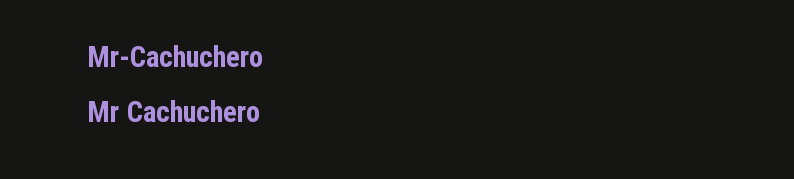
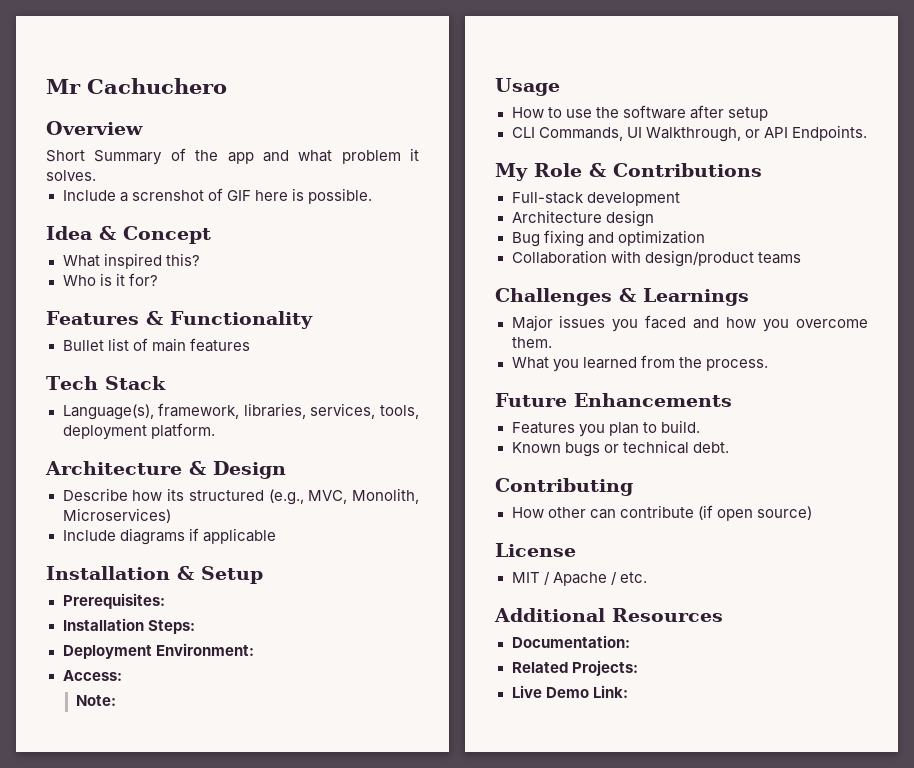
[87,45,263,67] Mr-Cachuchero // -> (46, 86) none
(260, 111) none -> [46,121,143,135] [46,148,419,165] [46,170,96,181] [62,188,372,204] [46,226,211,244] [62,253,200,269] [62,273,158,286] [46,311,313,329] [62,338,250,352] [46,376,166,390] [62,403,419,420] [62,423,215,440] [45,461,286,479] [62,488,419,505] [62,508,171,523] [62,528,276,545] [46,566,263,584] [62,593,165,609] [62,618,195,634] [62,643,254,659] [62,670,122,681] [75,695,116,706] [495,78,560,96] [511,105,768,121] [511,125,867,142] [495,163,762,181] [511,192,680,206] [511,210,654,227] [511,230,705,247] [511,250,801,267] [495,288,749,306] [511,315,869,332] [511,337,552,348] [511,355,768,372] [495,393,732,407] [511,420,700,437] [511,440,729,457] [495,478,633,496] [511,505,812,521] [495,543,576,557] [511,571,647,586] [494,608,723,622] [511,635,630,648] [511,660,638,676] [511,685,628,698] // Overview // Short Summary of the app and what problem it solves. // Include a screnshot of GIF here is possible. // Idea & Concept // What inspired this? // Who is it for? // Features & Functionality // Bullet list of main features // Tech Stack // Language(s), framework, libraries, services, tools, deployment platform. // Architecture & Design // Describe how its structured (e.g., MVC, Monolith, Microservices) // Include diagrams if applicable // Installation & Setup // Prerequisites: // Installation Steps: // Deployment Environment: // Access: // Note: // Usage // How to use the software after setup // CLI Commands, UI Walkthrough, or API Endpoints. // My Role & Contributions // Full-stack development // Architecture design // Bug fixing and optimization // Collaboration with design/product teams // Challenges & Learnings // Major issues you faced and how you overcome them. // What you learned from the process. // Future Enhancements // Features you plan to build. // Known bugs or technical debt. // Contributing // How other can contribute (if open source) // License // MIT / Apache / etc. // Additional Resources // Documentation: // Related Projects: // Live Demo Link:

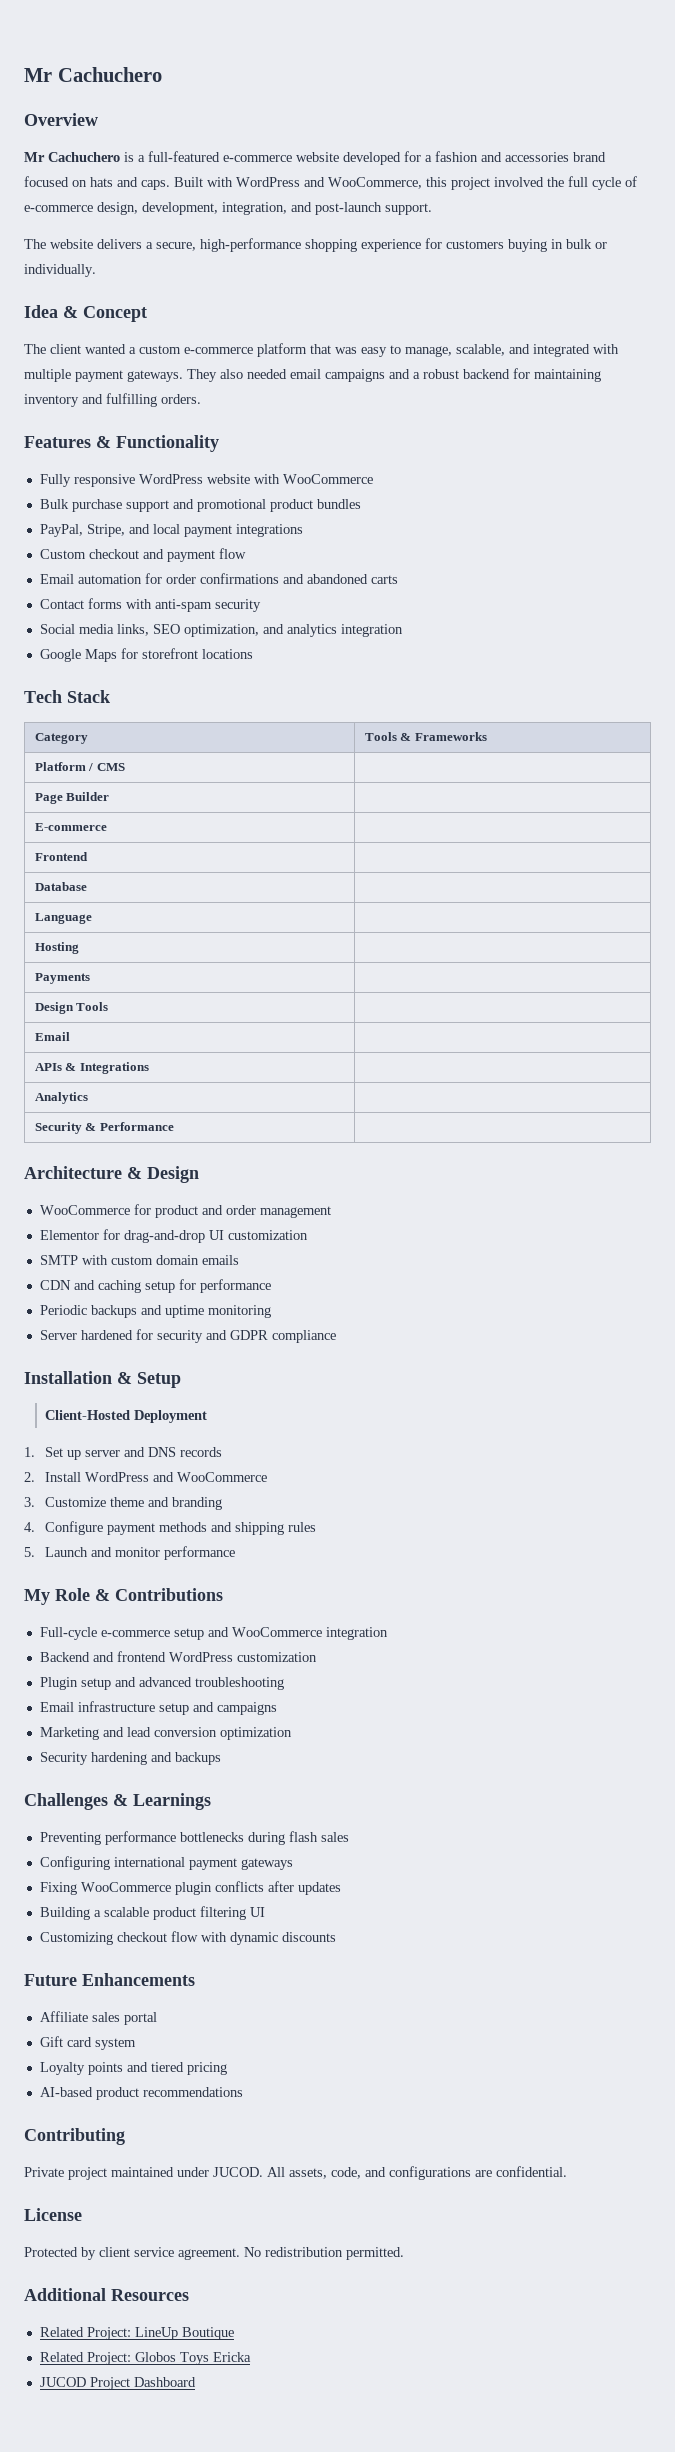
[46,148,419,165] [46,170,96,181] [62,188,372,204] [46,226,211,244] [62,253,200,269] [62,273,158,286] [46,311,313,329] [62,338,250,352] [46,376,166,390] [62,403,419,420] [62,423,215,440] [45,461,286,479] [62,488,419,505] [62,508,171,523] [62,528,276,545] [46,566,263,584] [62,593,165,609] [62,618,195,634] [62,643,254,659] [62,670,122,681] [75,695,116,706] [495,78,560,96] [511,105,768,121] [511,125,867,142] [495,163,762,181] [511,192,680,206] [511,210,654,227] [511,230,705,247] [511,250,801,267] [495,288,749,306] [511,315,869,332] [511,337,552,348] [511,355,768,372] [495,393,732,407] [511,420,700,437] [511,440,729,457] [495,478,633,496] [511,505,812,521] [495,543,576,557] [511,571,647,586] [494,608,723,622] [511,635,630,648] [511,660,638,676] [511,685,628,698] Short Summary of the app and what problem it solves. // Include a screnshot of GIF here is possible. // Idea & Concept // What inspired this? // Who is it for? // Features & Functionality // Bullet list of main features // Tech Stack // Language(s), framework, libraries, services, tools, deployment platform. // Architecture & Design // Describe how its structured (e.g., MVC, Monolith, Microservices) // Include diagrams if applicable // Installation & Setup // Prerequisites: // Installation Steps: // Deployment Environment: // Access: // Note: // Usage // How to use the software after setup // CLI Commands, UI Walkthrough, or API Endpoints. // My Role & Contributions // Full-stack development // Architecture design // Bug fixing and optimization // Collaboration with design/product teams // Challenges & Learnings // Major issues you faced and how you overcome them. // What you learned from the process. // Future Enhancements // Features you plan to build. // Known bugs or technical debt. // Contributing // How other can contribute (if open source) // License // MIT / Apache / etc. // Additional Resources // Documentation: // Related Projects: // Live Demo Link: -> [24,151,606,165] [24,176,637,190] [24,202,432,215] [24,238,607,252] [24,264,96,277] [24,305,147,322] [24,343,619,357] [24,368,601,382] [24,393,201,407] [24,435,219,452] [39,474,373,487] [39,499,361,512] [39,524,303,537] [39,548,246,562] [39,573,398,584] [39,598,261,612] [39,624,403,637] [39,648,253,662] [24,690,110,703] [34,733,88,744] [364,732,487,741] [34,762,125,771] [34,792,110,804] [34,823,107,831] [34,852,88,861] [34,882,87,891] [34,913,92,924] [34,942,79,954] [34,973,90,984] [34,1002,109,1014] [34,1032,70,1041] [34,1062,149,1074] [34,1092,88,1104] [34,1122,174,1134] [24,1166,199,1183] [39,1204,331,1218] [39,1229,308,1243] [39,1255,239,1265] [39,1279,271,1293] [39,1305,271,1318] [39,1329,336,1343] [24,1371,181,1388] [44,1410,207,1423] [24,1447,222,1460] [24,1472,267,1482] [24,1497,222,1510] [24,1521,316,1535] [24,1546,235,1560] [24,1588,223,1605] [39,1627,388,1640] [39,1651,317,1662] [39,1677,284,1690] [39,1701,277,1715] [39,1727,292,1740] [39,1752,221,1765] [24,1793,211,1810] [39,1831,349,1845] [39,1856,293,1870] [39,1881,341,1895] [39,1906,265,1920] [39,1931,336,1945] [24,1973,195,1986] [39,2011,157,2025] [39,2036,136,2050] [39,2062,227,2075] [39,2087,243,2100] [24,2128,125,2145] [24,2166,567,2180] [24,2208,82,2221] [24,2247,404,2260] [24,2288,189,2301] [39,2327,234,2340] [39,2352,251,2365] [39,2377,196,2390] Mr Cachuchero is a full-featured e-commerce website developed for a fashion and accessories brand focused on hats and caps. Built with WordPress and WooCommerce, this project involved the full cycle of e-commerce design, development, integration, and post-launch support. // The website delivers a secure, high-performance shopping experience for customers buying in bulk or individually. // Idea & Concept // The client wanted a custom e-commerce platform that was easy to manage, scalable, and integrated with multiple payment gateways. They also needed email campaigns and a robust backend for maintaining inventory and fulfilling orders. // Features & Functionality // Fully responsive WordPress website with WooCommerce // Bulk purchase support and promotional product bundles // PayPal, Stripe, and local payment integrations // Custom checkout and payment flow // Email automation for order confirmations and abandoned carts // Contact forms with anti-spam security // Social media links, SEO optimization, and analytics integration // Google Maps for storefront locations // Tech Stack // Category | Tools & Frameworks // Platform / CMS | // Page Builder | // E-commerce | // Frontend | // Database | // Language | // Hosting | // Payments | // Design Tools | // Email | // APIs & Integrations | // Analytics | // Security & Performance | // Architecture & Design // WooCommerce for product and order management // Elementor for drag-and-drop UI customization // SMTP with custom domain emails // CDN and caching setup for performance // Periodic backups and uptime monitoring // Server hardened for security and GDPR compliance // Installation & Setup // Client-Hosted Deployment // 1. Set up server and DNS records // 2. Install WordPress and WooCommerce // 3. Customize theme and branding // 4. Configure payment methods and shipping rules // 5. Launch and monitor performance // My Role & Contributions // Full-cycle e-commerce setup and WooCommerce integration // Backend and frontend WordPress customization // Plugin setup and advanced troubleshooting // Email infrastructure setup and campaigns // Marketing and lead conversion optimization // Security hardening and backups // Challenges & Learnings // Preventing performance bottlenecks during flash sales // Configuring international payment gateways // Fixing WooCommerce plugin conflicts after updates // Building a scalable product filtering UI // Customizing checkout flow with dynamic discounts // Future Enhancements // Affiliate sales portal // Gift card system // Loyalty points and tiered pricing // AI-based product recommendations // Contributing // Private project maintained under JUCOD. All assets, code, and configurations are confidential. // License // Protected by client service agreement. No redistribution permitted. // Additional Resources // Related Project: LineUp Boutique // Related Project: Globos Toys Ericka // JUCOD Project Dashboard

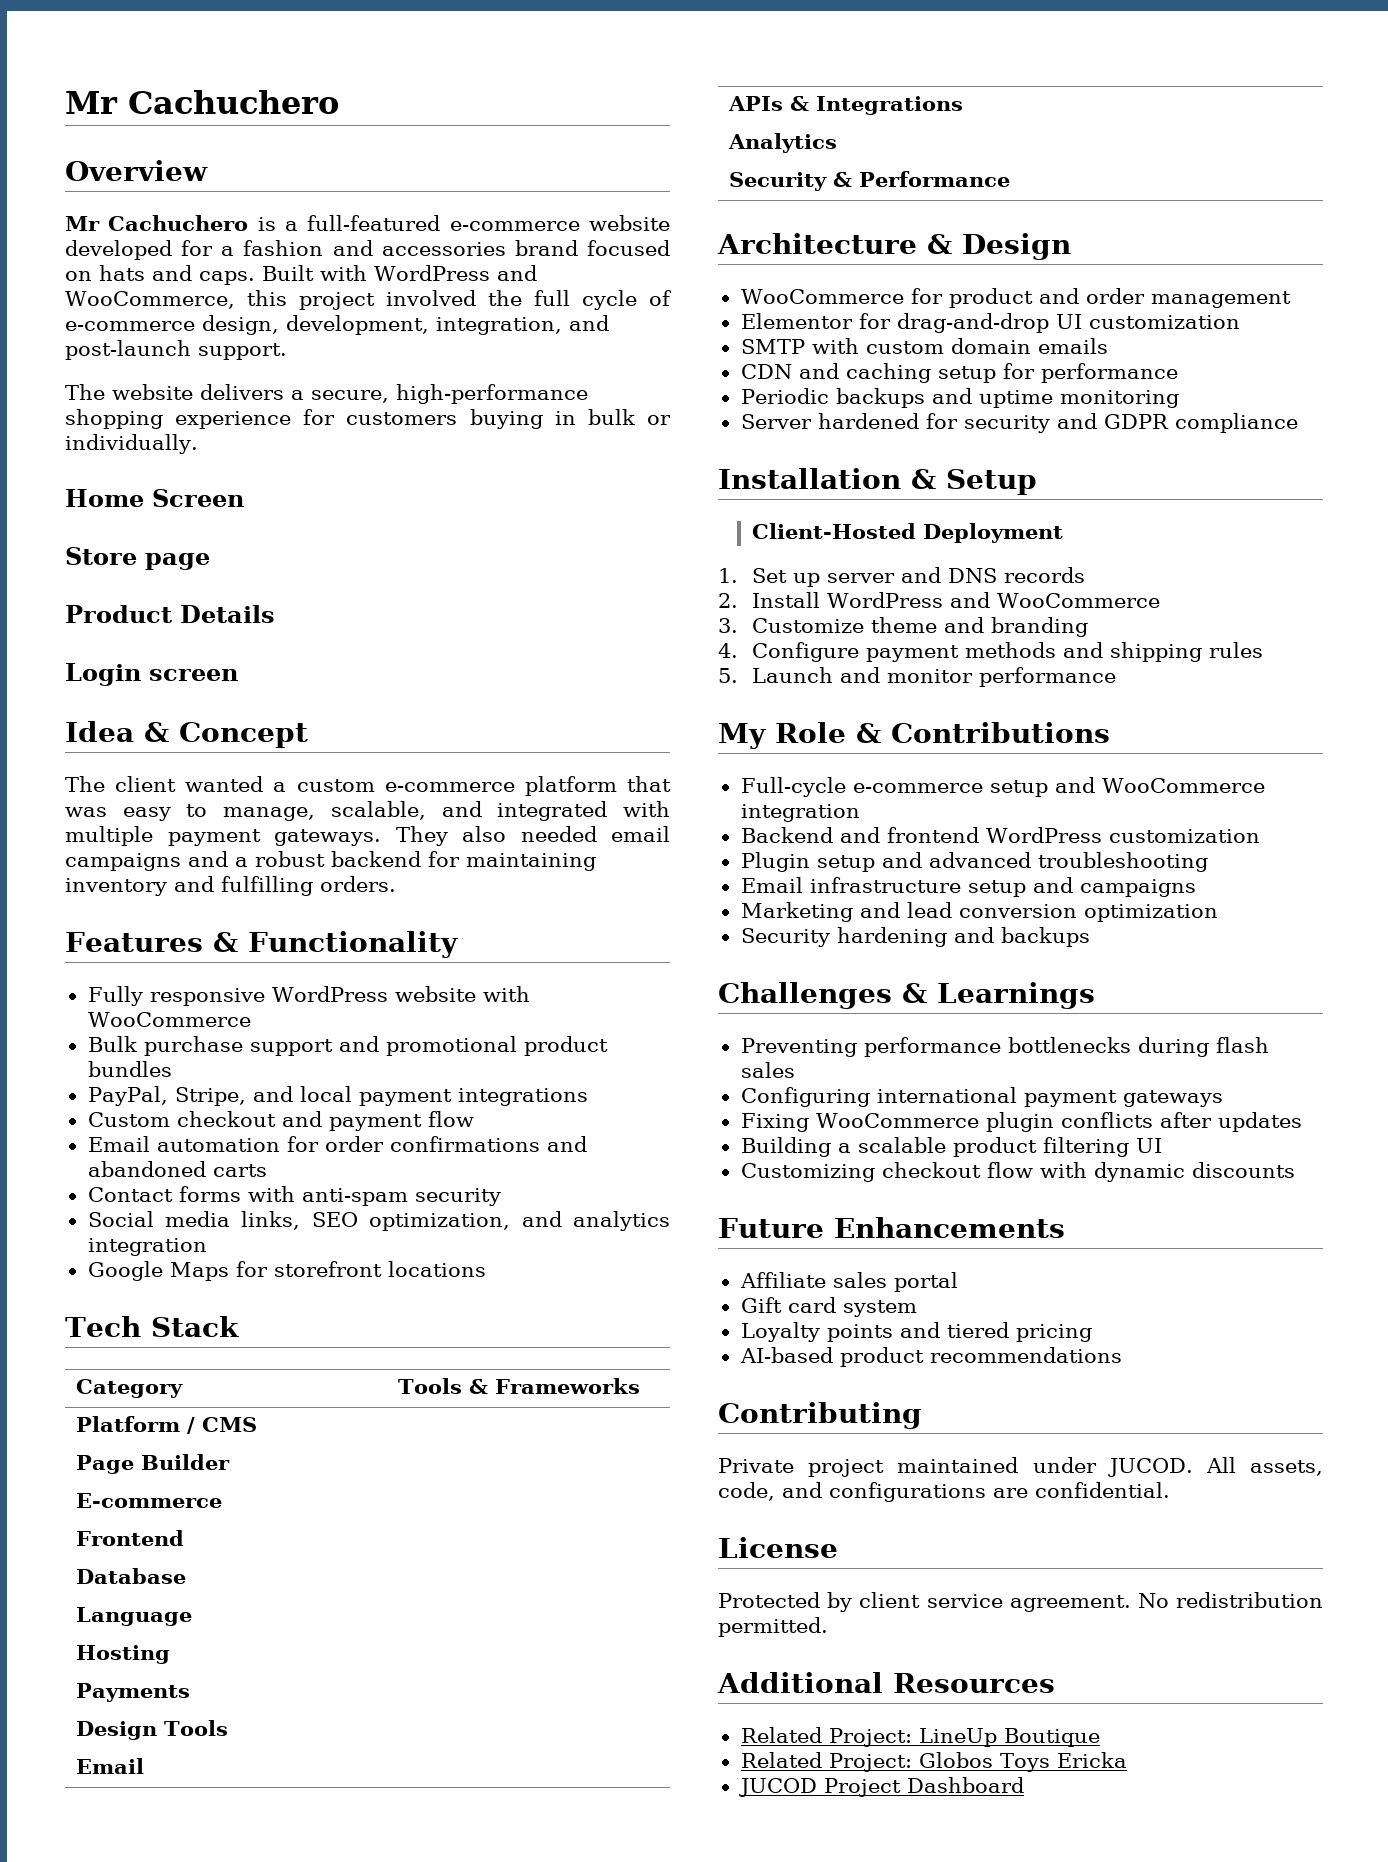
(96, 270) none -> [65,489,244,507] [65,547,210,570] [65,605,275,623] [65,663,238,686] // Home Screen // Store page // Product Details // Login screen

